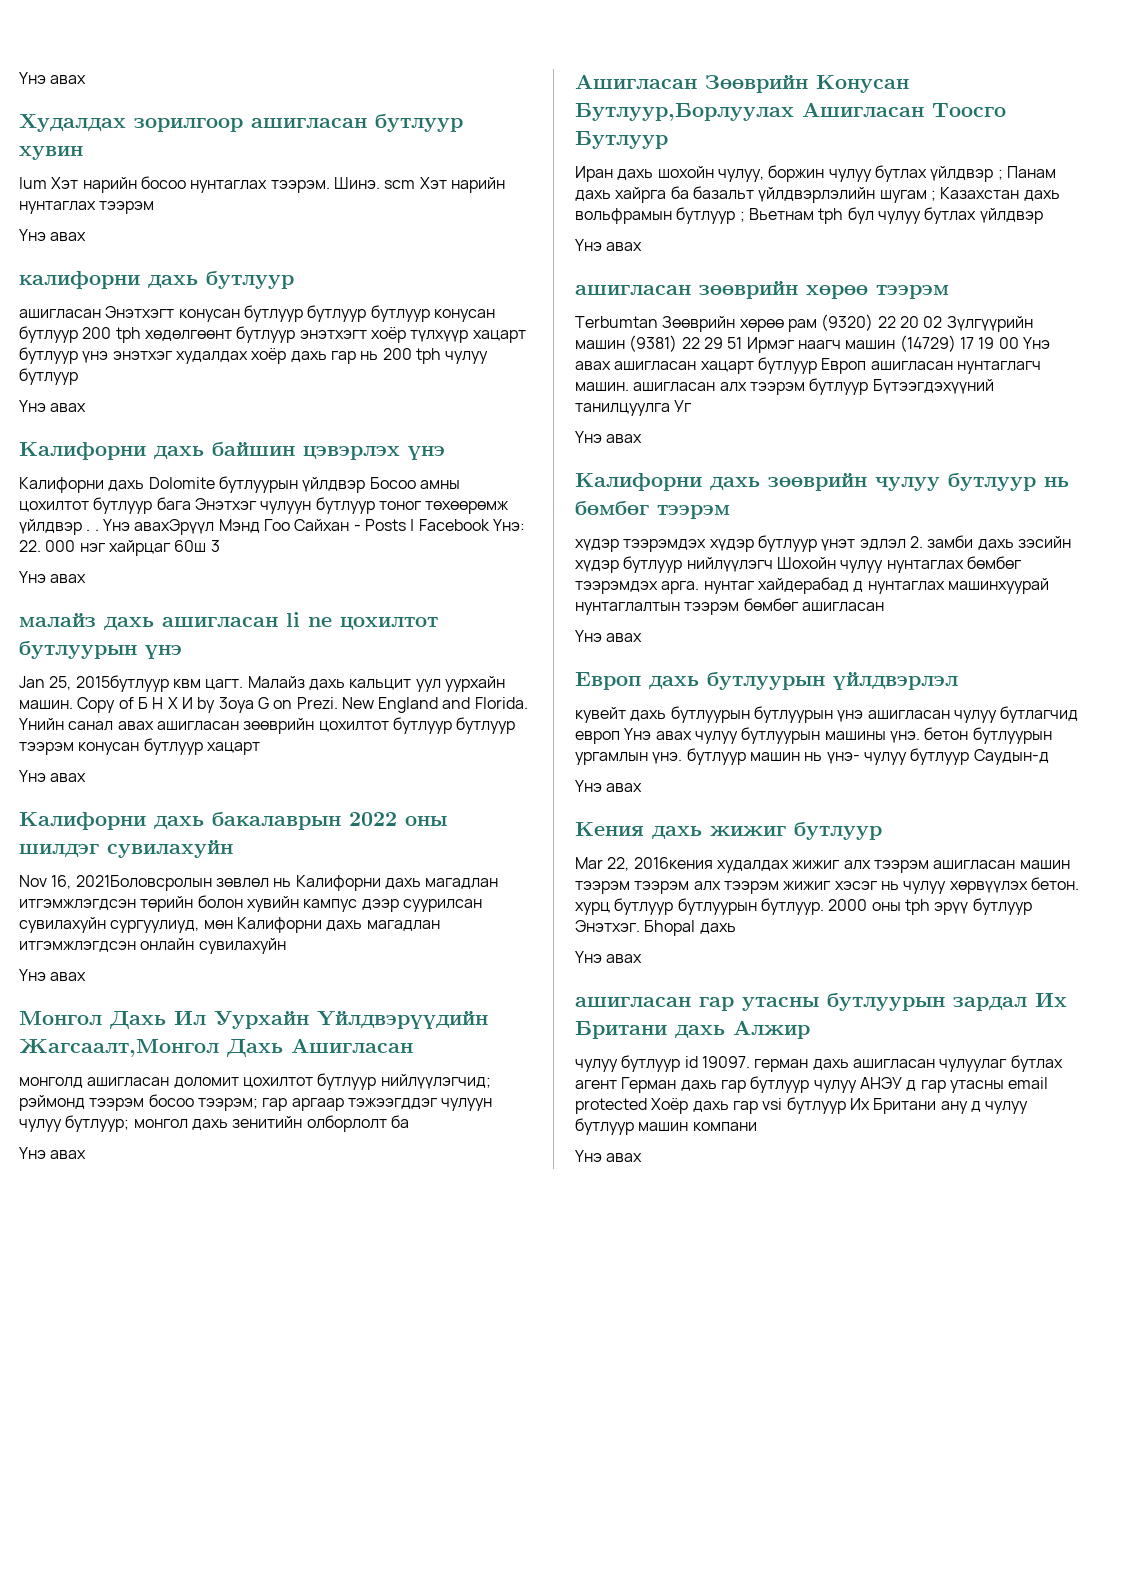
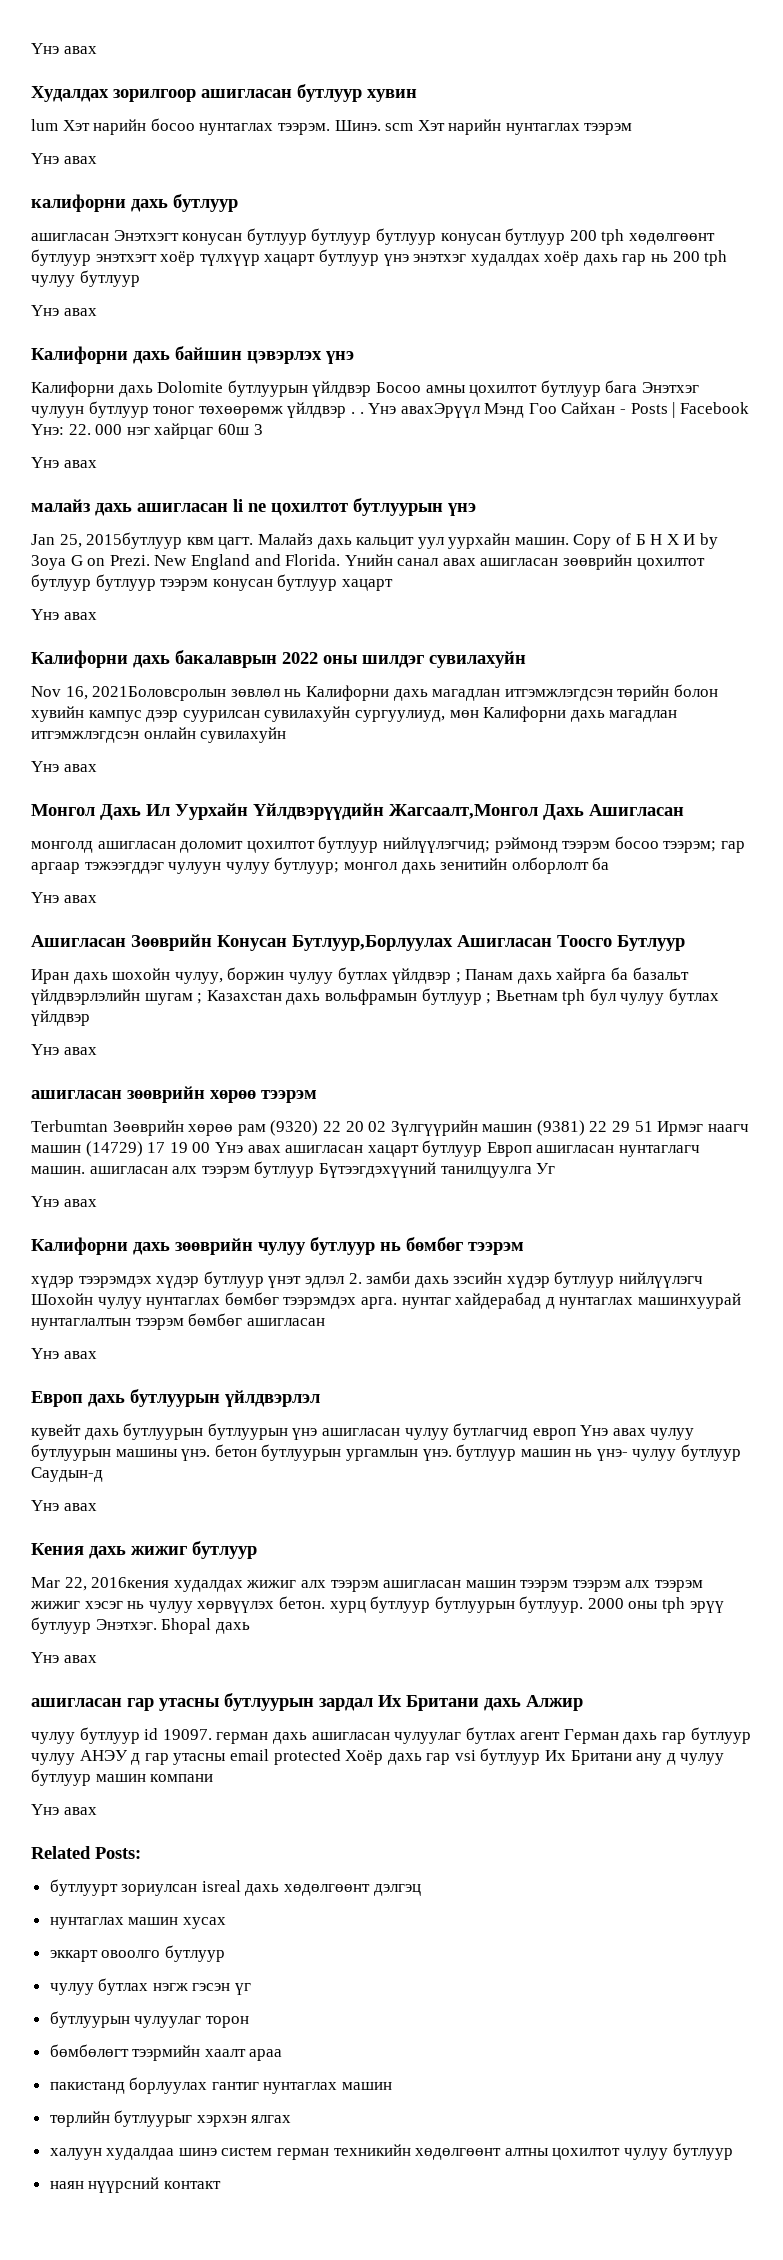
(643, 1157) none -> [31,1846,141,1859] [49,1879,421,1896] [49,1917,226,1929] [49,1945,225,1962] [49,1978,252,1995] [49,2011,249,2028] [49,2044,283,2061] [49,2077,393,2094] [49,2110,292,2127] [49,2143,733,2160] [49,2177,221,2193] // Related Posts: // бутлуурт зориулсан isreal дахь хөдөлгөөнт дэлгэц // нунтаглах машин хусах // эккарт овоолго бутлуур // чулуу бутлах нэгж гэсэн үг // бутлуурын чулуулаг торон // бөмбөлөгт тээрмийн хаалт араа // пакистанд борлуулах гантиг нунтаглах машин // төрлийн бутлуурыг хэрхэн ялгах // халуун худалдаа шинэ систем герман техникийн хөдөлгөөнт алтны цохилтот чулуу бутлуур // наян нүүрсний контакт

